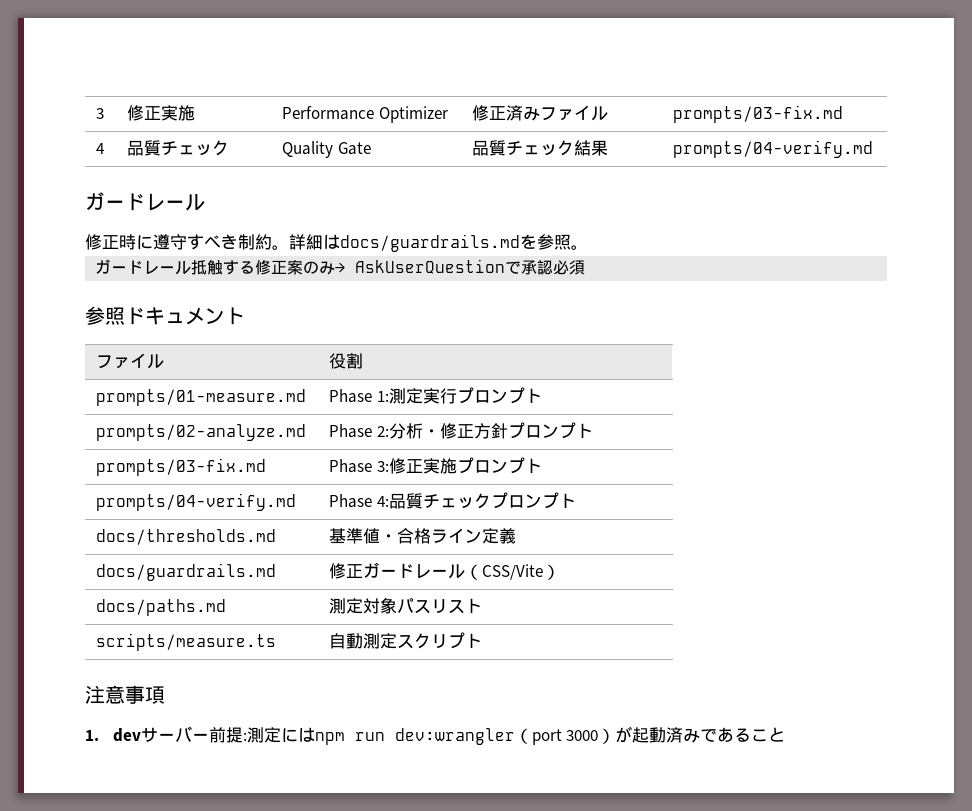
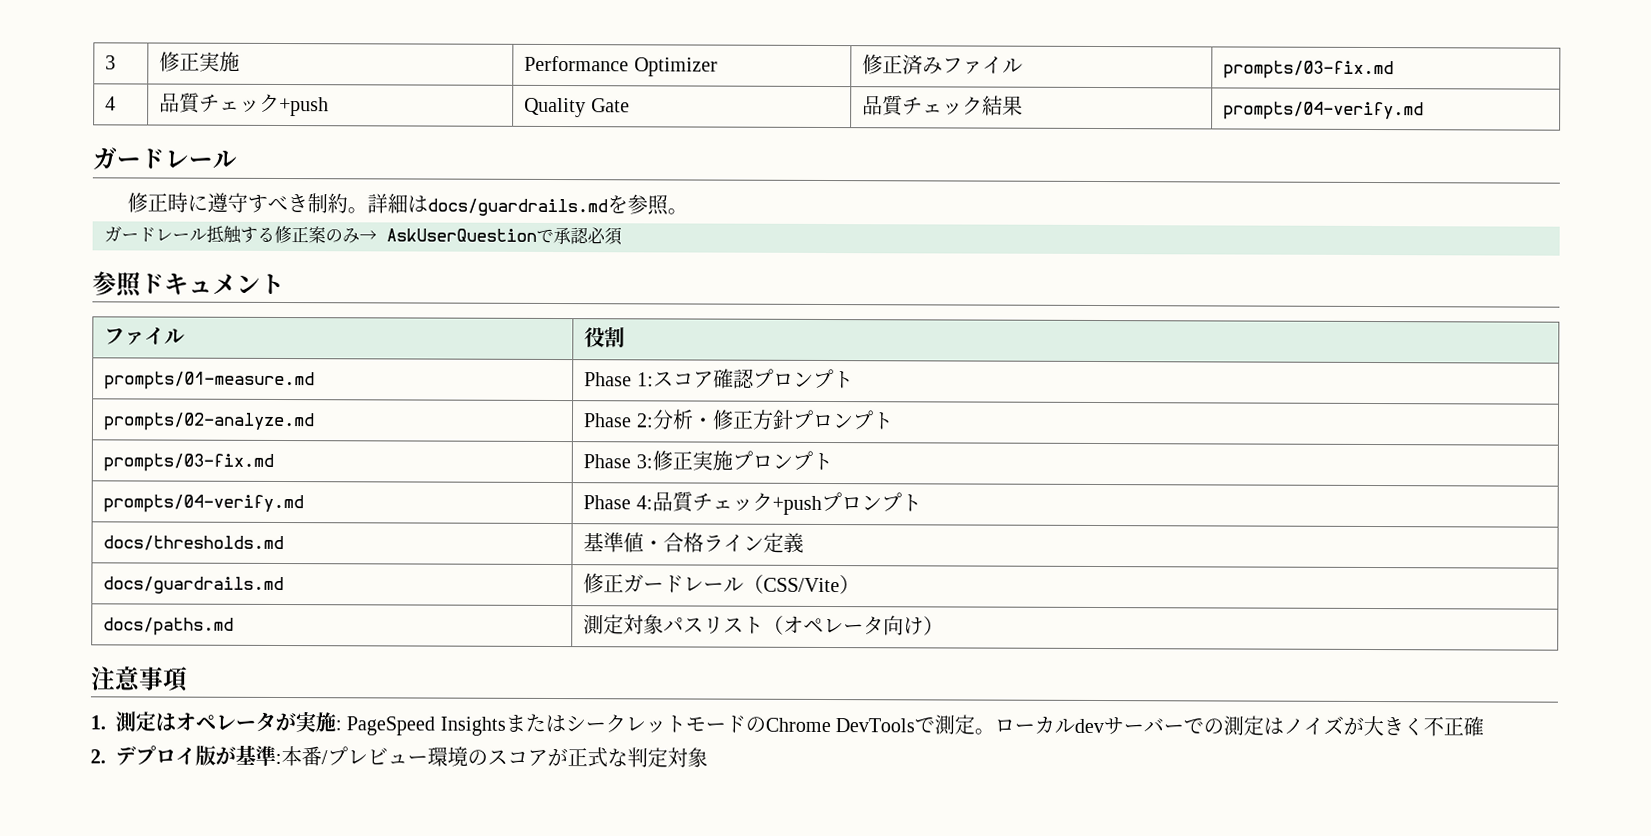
(230, 148) none -> [279,96,330,117] +push
[388,388,457,404] 測定実行 -> [652,368,755,389] スコア確認
(491, 501) none -> [771,495,822,515] +push
[96,633,277,651] [329,632,483,649] [85,685,165,704] [85,726,786,745] // scripts/measure.ts | 自動測定スクリプト // 注意事項 // 1. devサーバー前提:測定にはnpm run dev:wrangler（port 3000）が起動済みであること -> [763,615,945,636] [90,666,189,692] [90,711,1485,737] [90,744,708,768] （オペレータ向け） // 注意事項 // 1.測定はオペレータが実施: PageSpeed InsightsまたはシークレットモードのChrome DevToolsで測定。ローカルdevサーバーでの測定はノイズが大きく不正確 // 2.デプロイ版が基準:本番/プレビュー環境のスコアが正式な判定対象

